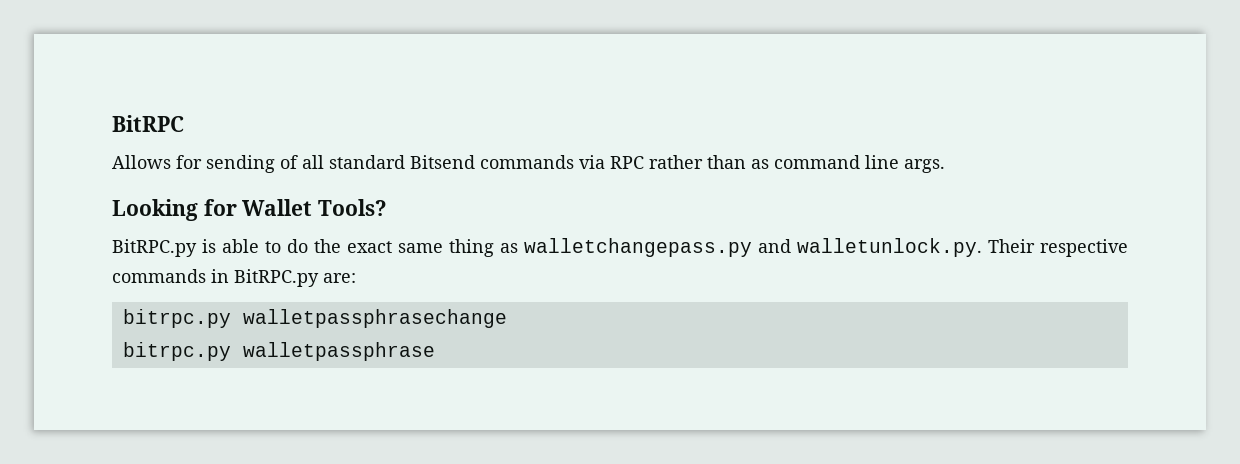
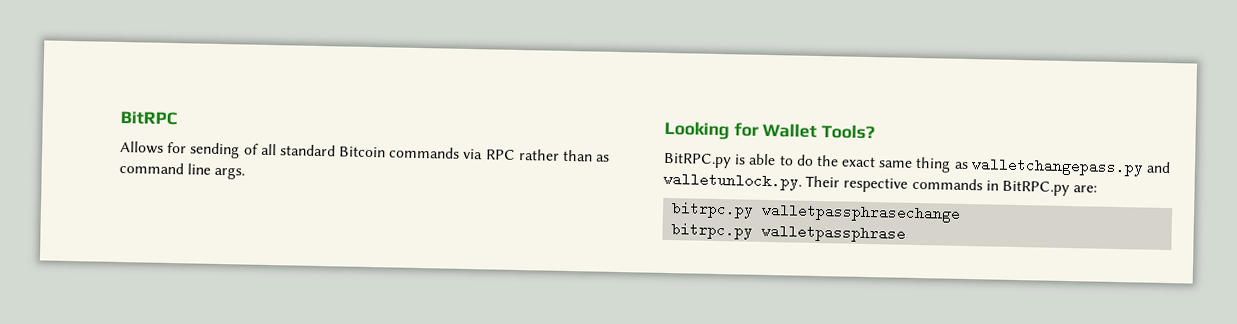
[410,155,475,169] Bitsend -> [339,146,387,158] Bitcoin

